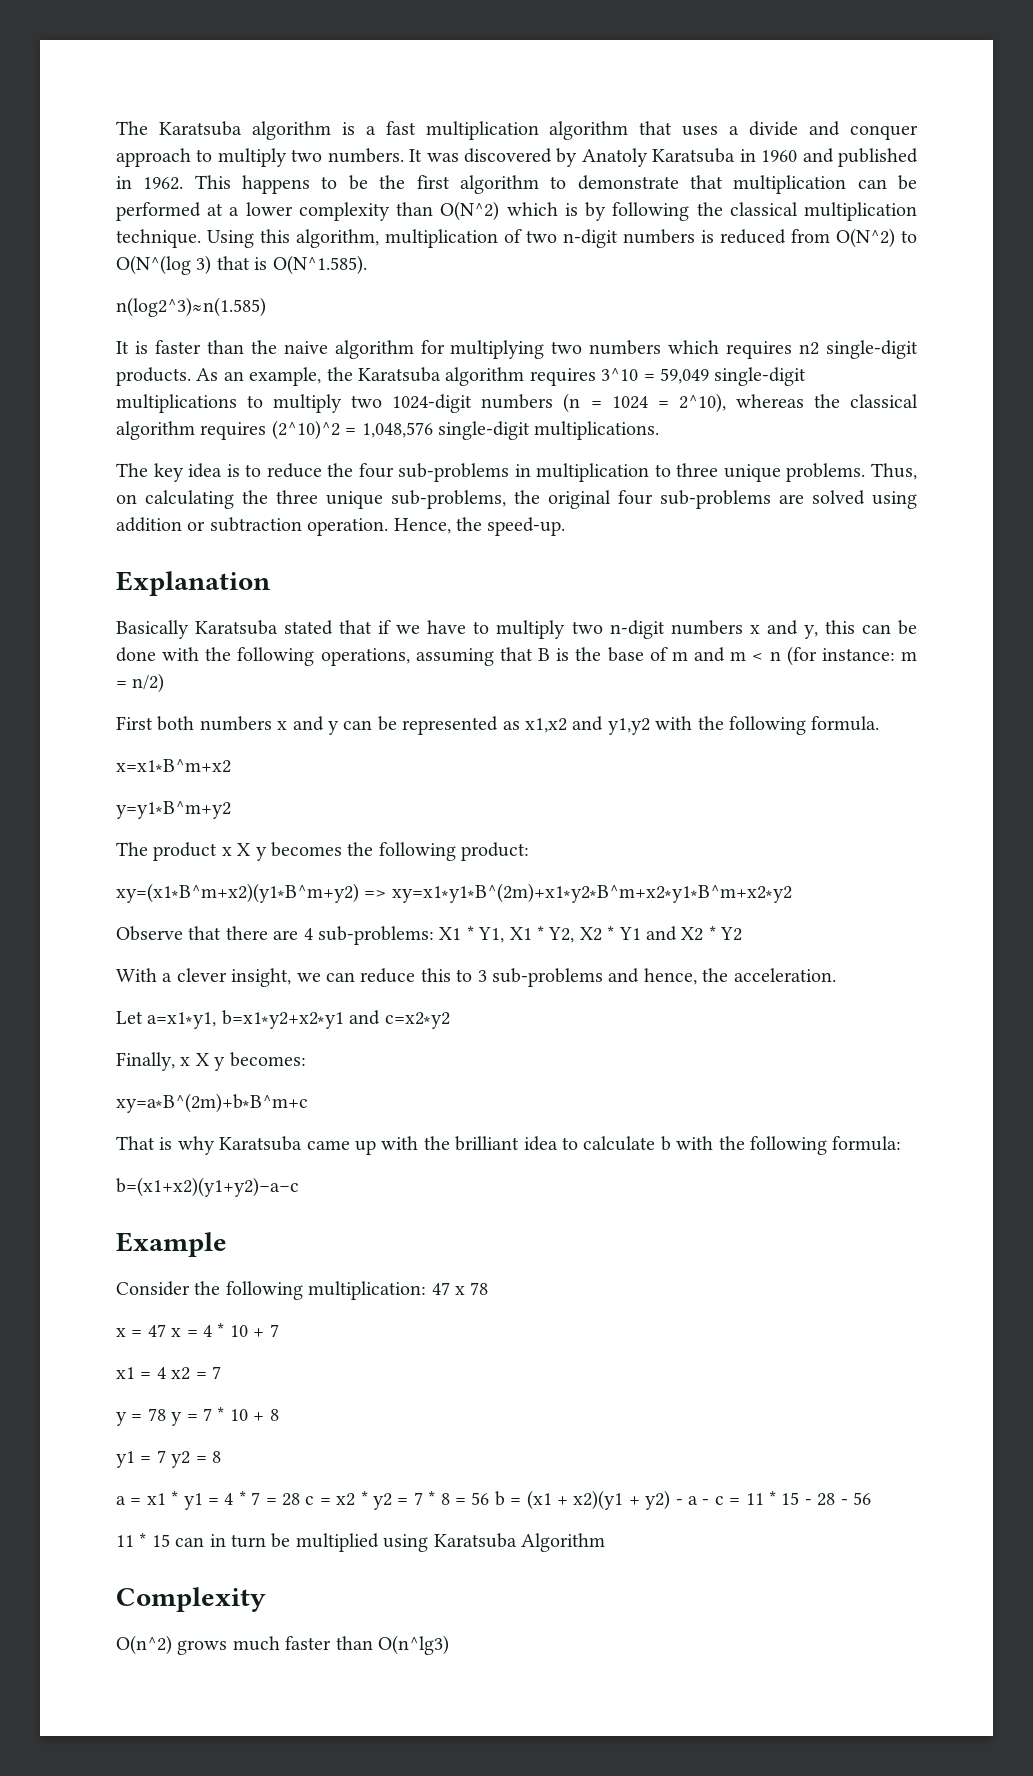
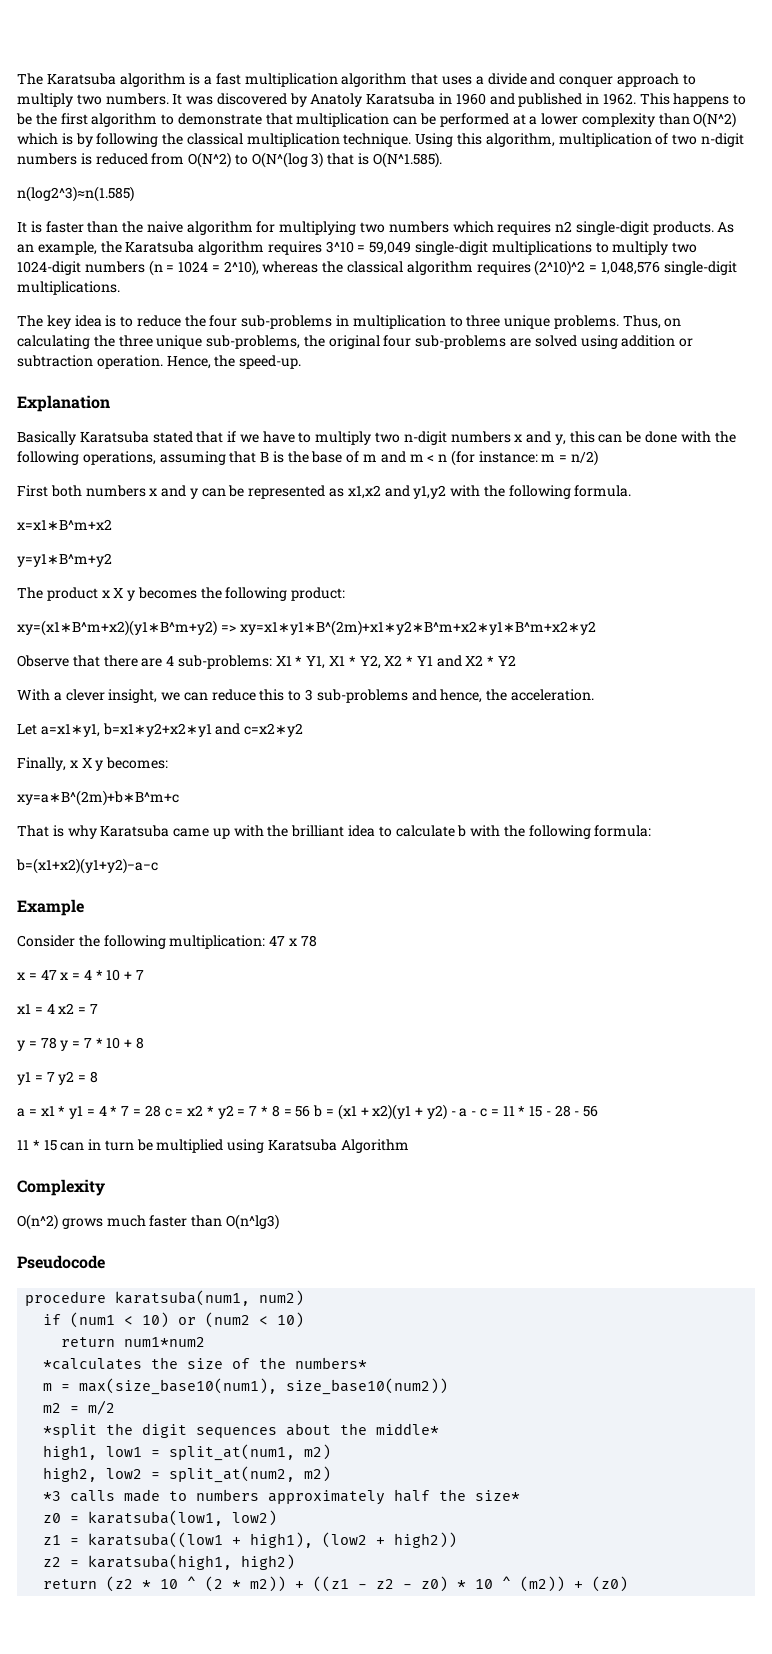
(449, 1645) none -> [17,1255,105,1269] [25,1290,305,1306] [43,1312,305,1328] [61,1337,206,1347] [43,1357,368,1370] [43,1378,449,1395] [43,1400,116,1415] [43,1423,440,1438] [43,1444,332,1461] [43,1466,332,1483] [43,1489,521,1505] [43,1510,278,1526] [43,1532,458,1548] [43,1554,296,1570] [43,1576,629,1592] // Pseudocode // procedure karatsuba(num1, num2) // if (num1 < 10) or (num2 < 10) // return num1*num2 // *calculates the size of the numbers* // m = max(size_base10(num1), size_base10(num2)) // m2 = m/2 // *split the digit sequences about the middle* // high1, low1 = split_at(num1, m2) // high2, low2 = split_at(num2, m2) // *3 calls made to numbers approximately half the size* // z0 = karatsuba(low1, low2) // z1 = karatsuba((low1 + high1), (low2 + high2)) // z2 = karatsuba(high1, high2) // return (z2 * 10 ^ (2 * m2)) + ((z1 - z2 - z0) * 10 ^ (m2)) + (z0)

